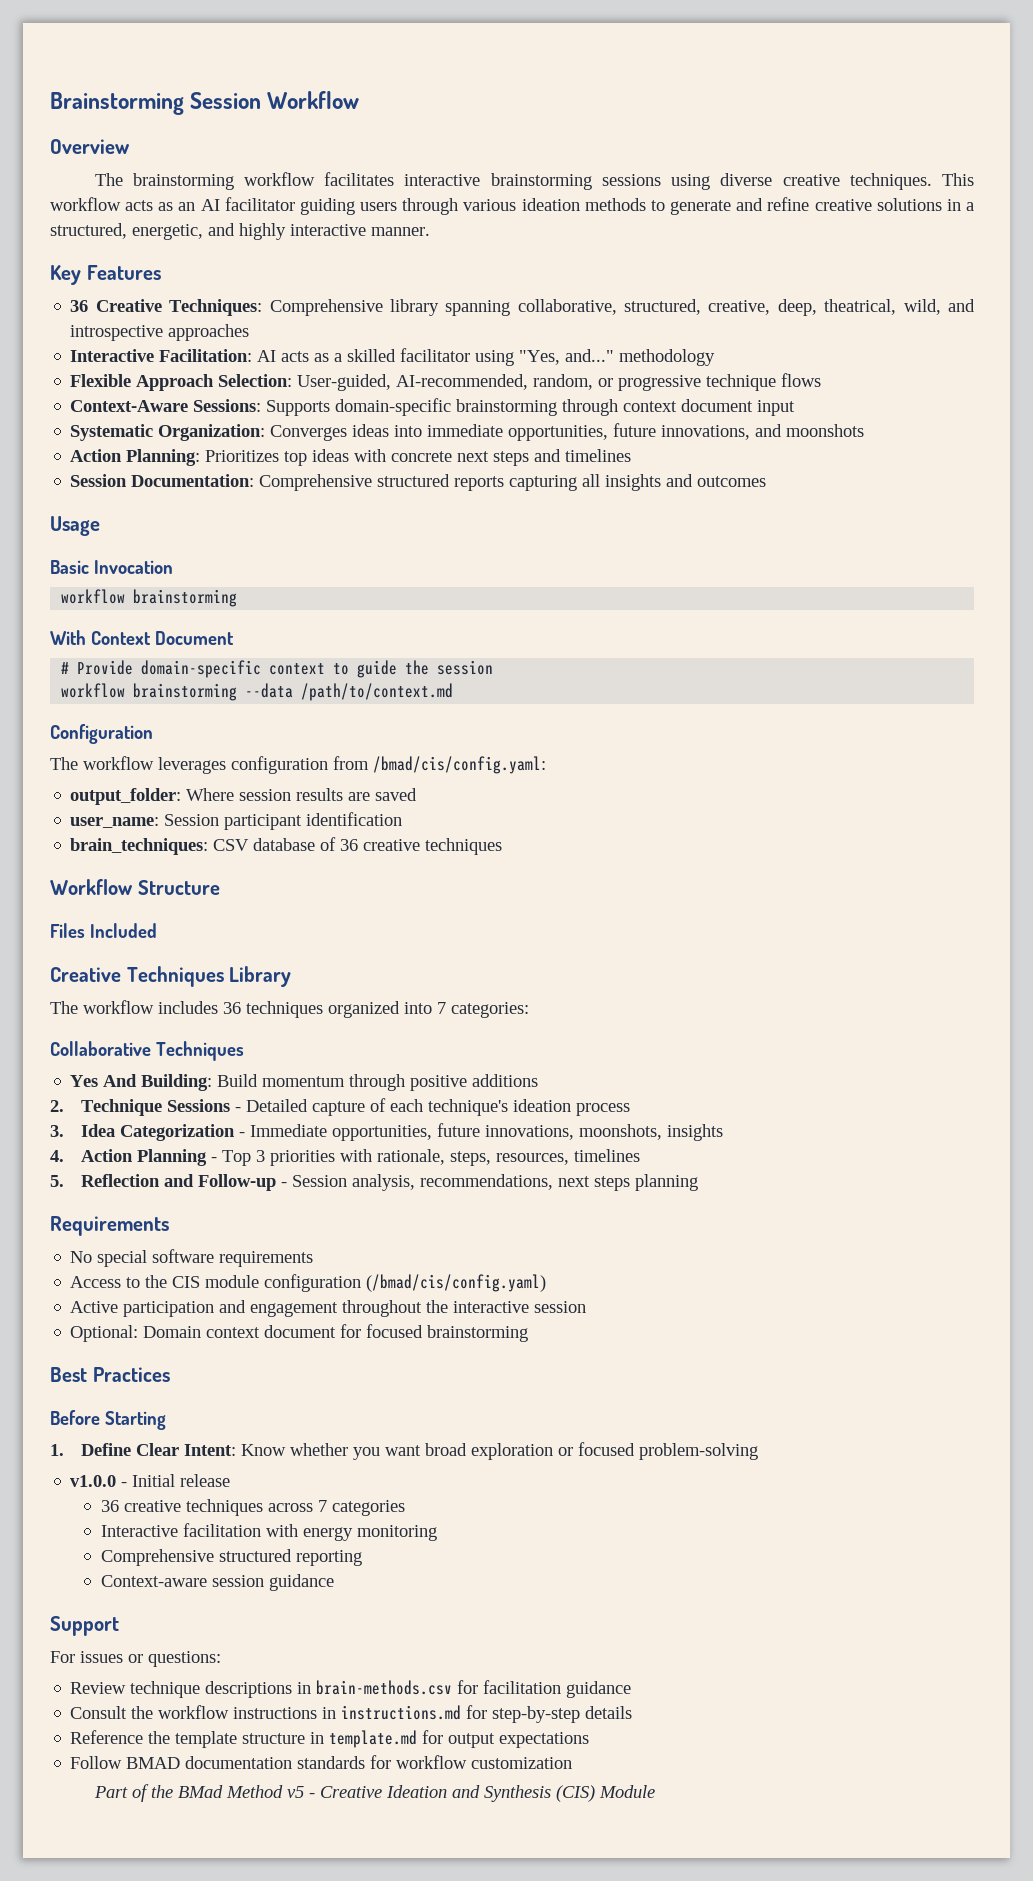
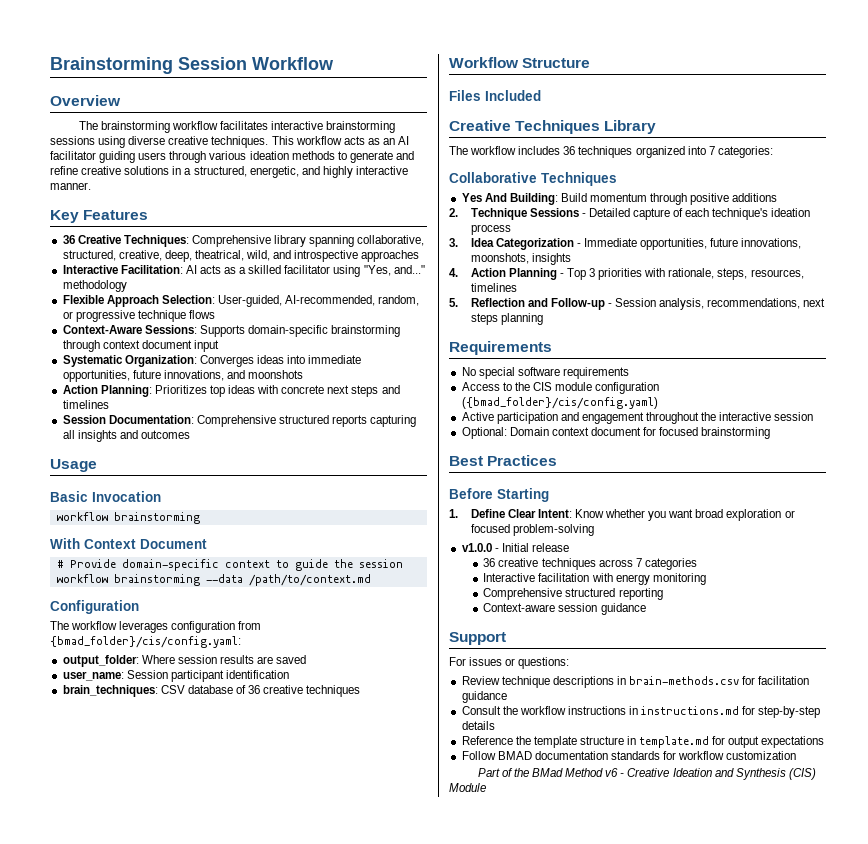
[373,756,546,774] /bmad/cis/config.yaml: -> [50,636,241,648] {bmad_folder}/cis/config.yaml:
[366,1274,547,1292] (/bmad/cis/config.yaml) -> [461,397,658,409] ({bmad_folder}/cis/config.yaml)
[286,1786,304,1798] v5 -> [605,768,619,777] v6

